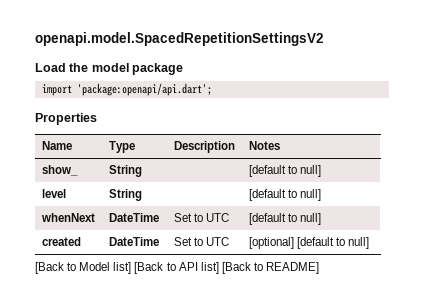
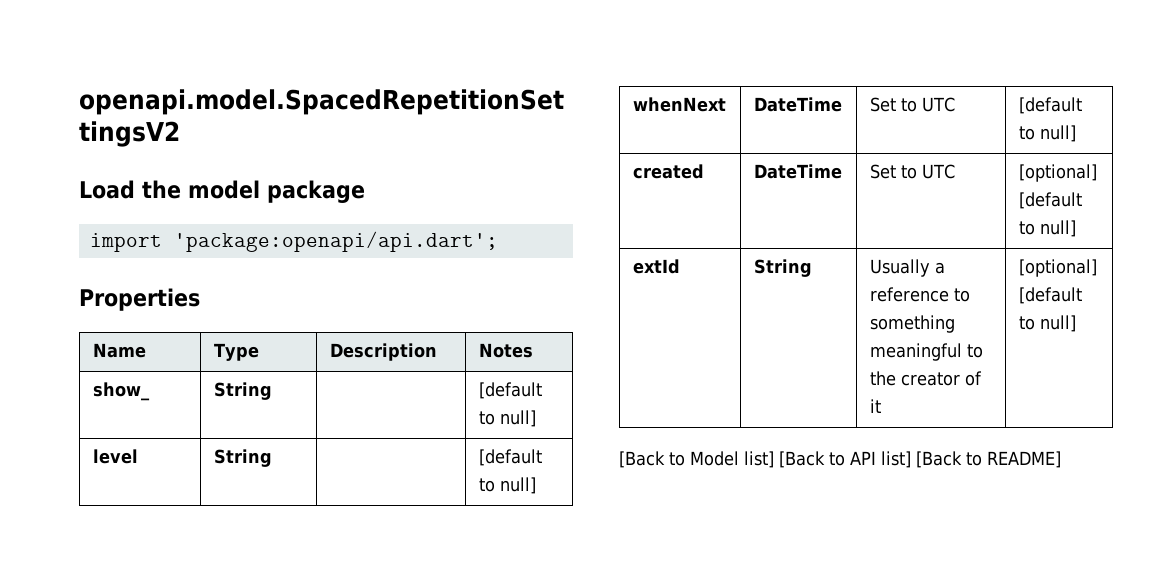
(370, 243) none -> [632,259,680,274] [753,259,812,277] [869,259,945,277] [869,287,970,302] [869,315,955,333] [869,343,983,361] [869,371,982,386] [869,399,881,413] [1018,259,1097,277] [1018,287,1082,304] [1018,315,1076,332] // extId | String | Usually a reference to something meaningful to the creator of it | [optional] [default to null]

